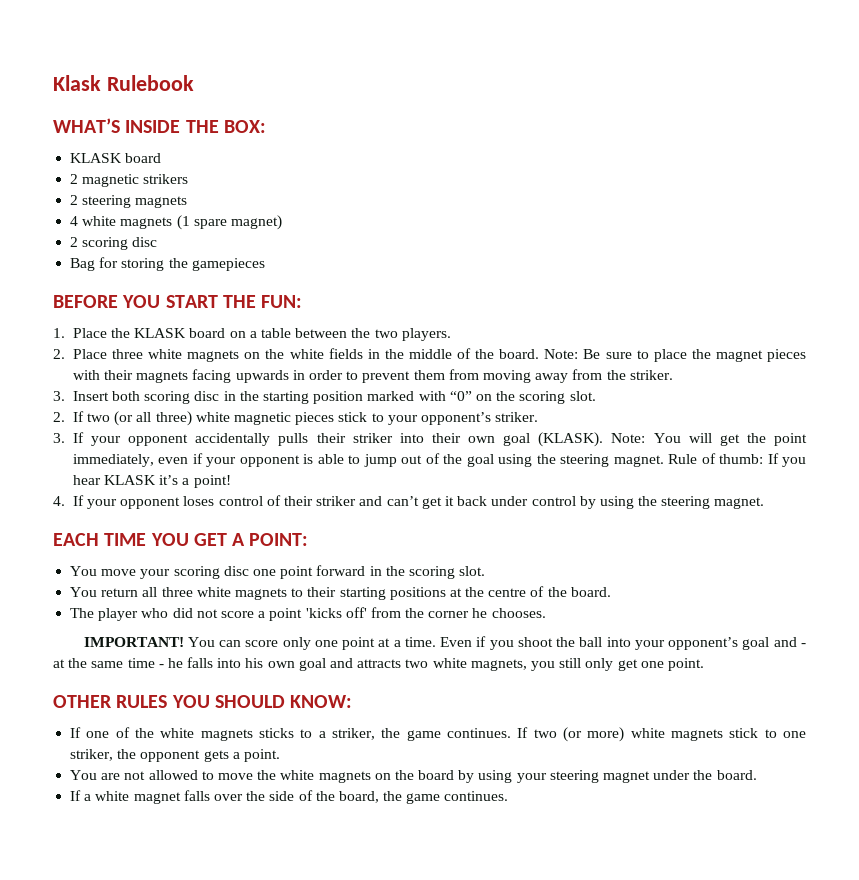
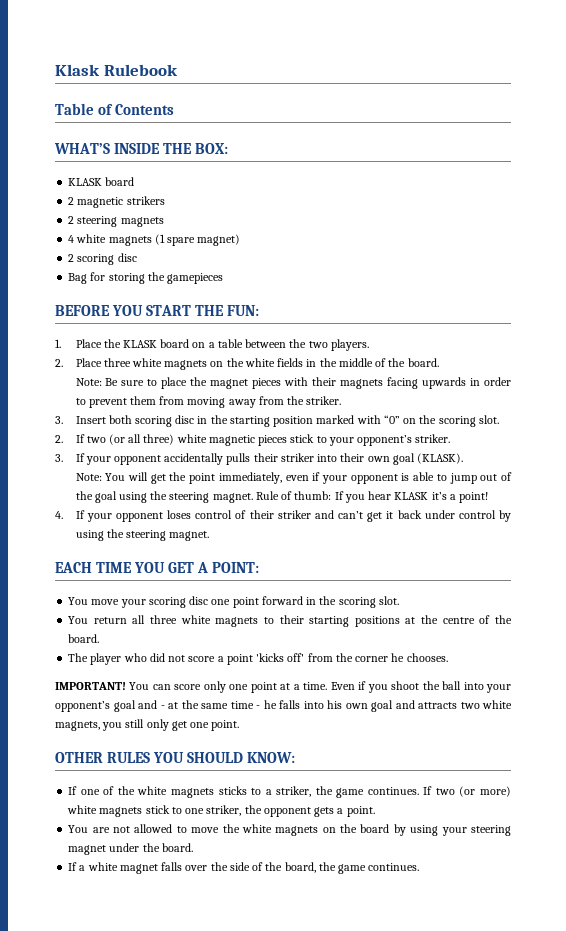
(194, 83) none -> [55,103,175,115] // Table of Contents
(540, 354) none -> (439, 362) //
(604, 439) none -> (464, 458) //

